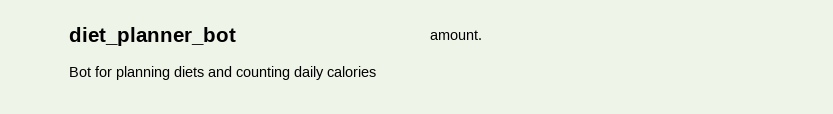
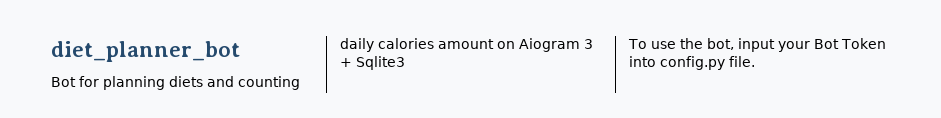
[430,30,482,40] amount. -> [438,38,593,52] [340,56,405,70] [628,38,886,52] [629,56,755,70] amount on Aiogram 3 + Sqlite3 // To use the bot, input your Bot Token into config.py file.

